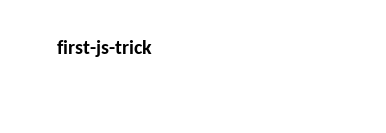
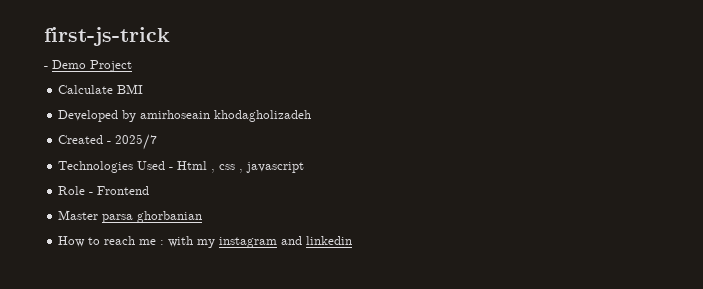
(152, 48) none -> [44,60,132,72] [58,84,144,94] [58,110,312,122] [58,134,158,150] [58,161,305,173] [58,186,150,195] [58,210,203,223] [58,236,353,248] // - Demo Project // Calculate BMI // Developed by amirhoseain khodagholizadeh // Created - 2025/7 // Technologies Used - Html , css , javascript // Role - Frontend // Master parsa ghorbanian // How to reach me : with my instagram and linkedin

